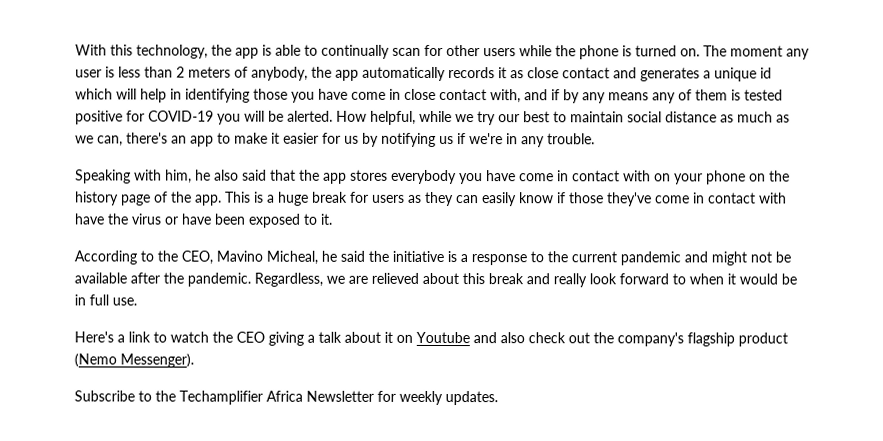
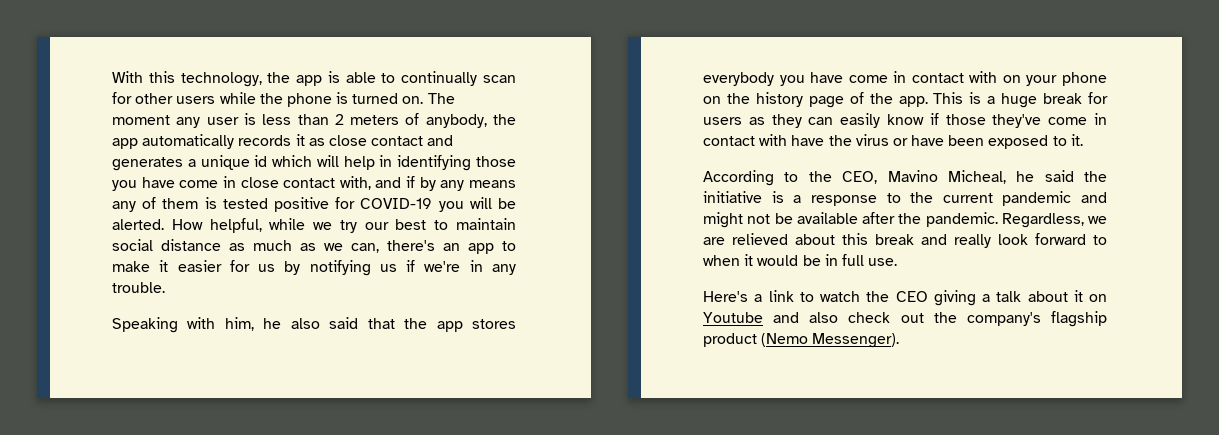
[74,390,498,406] // Subscribe to the Techamplifier Africa Newsletter for weekly updates. -> (900, 340) none

